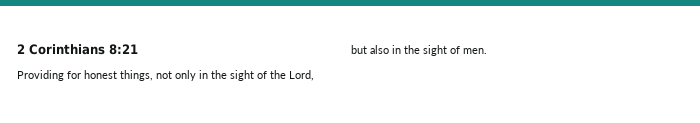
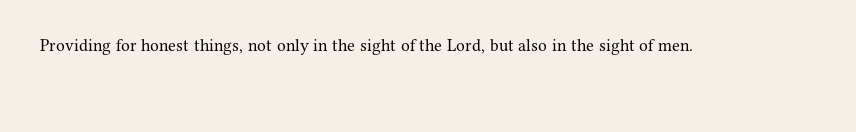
[17,44,138,55] 2 Corinthians 8:21 // -> (40, 47) none

